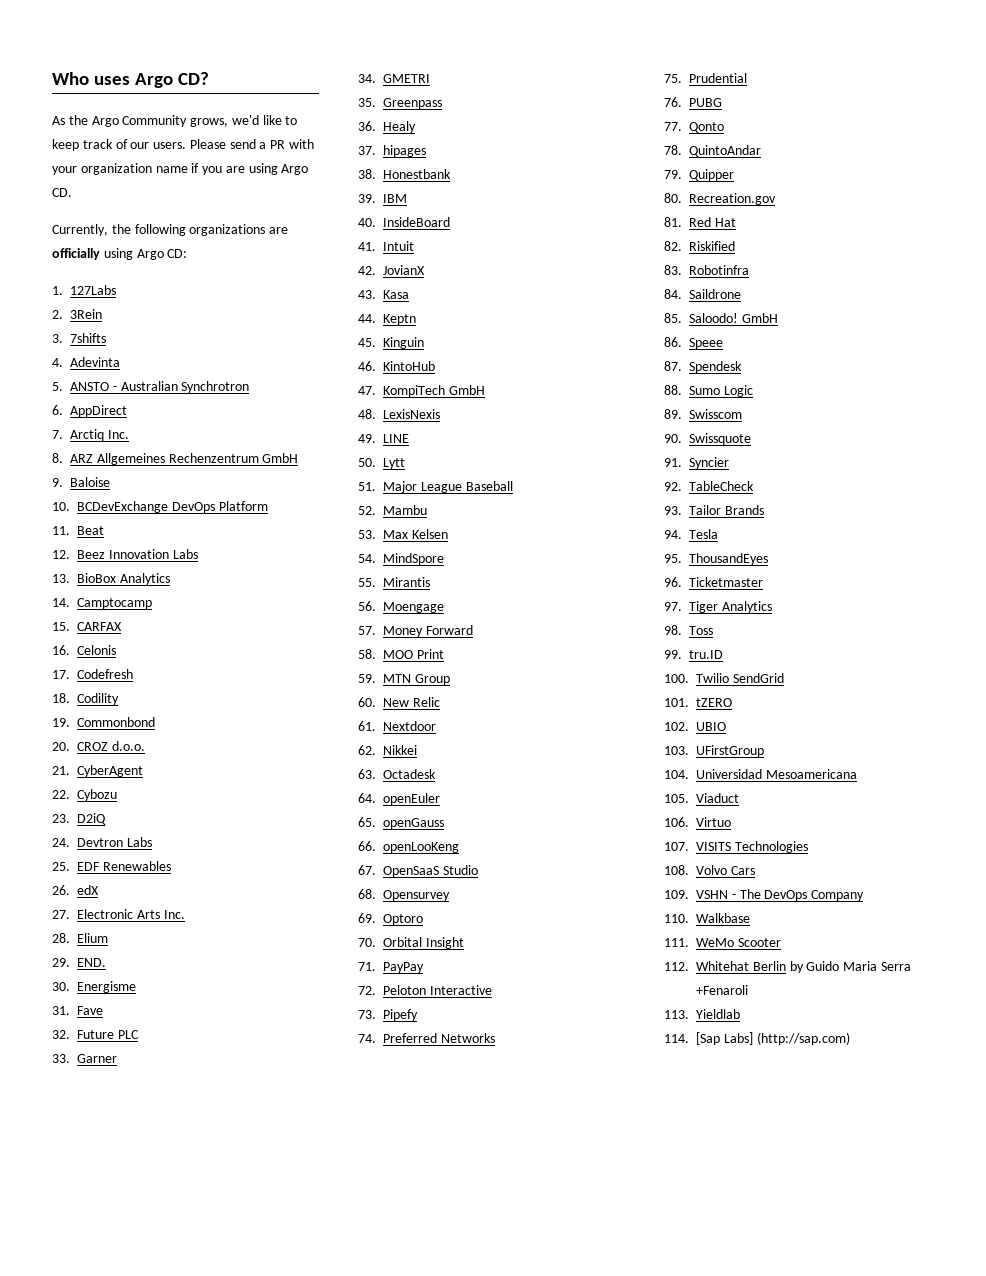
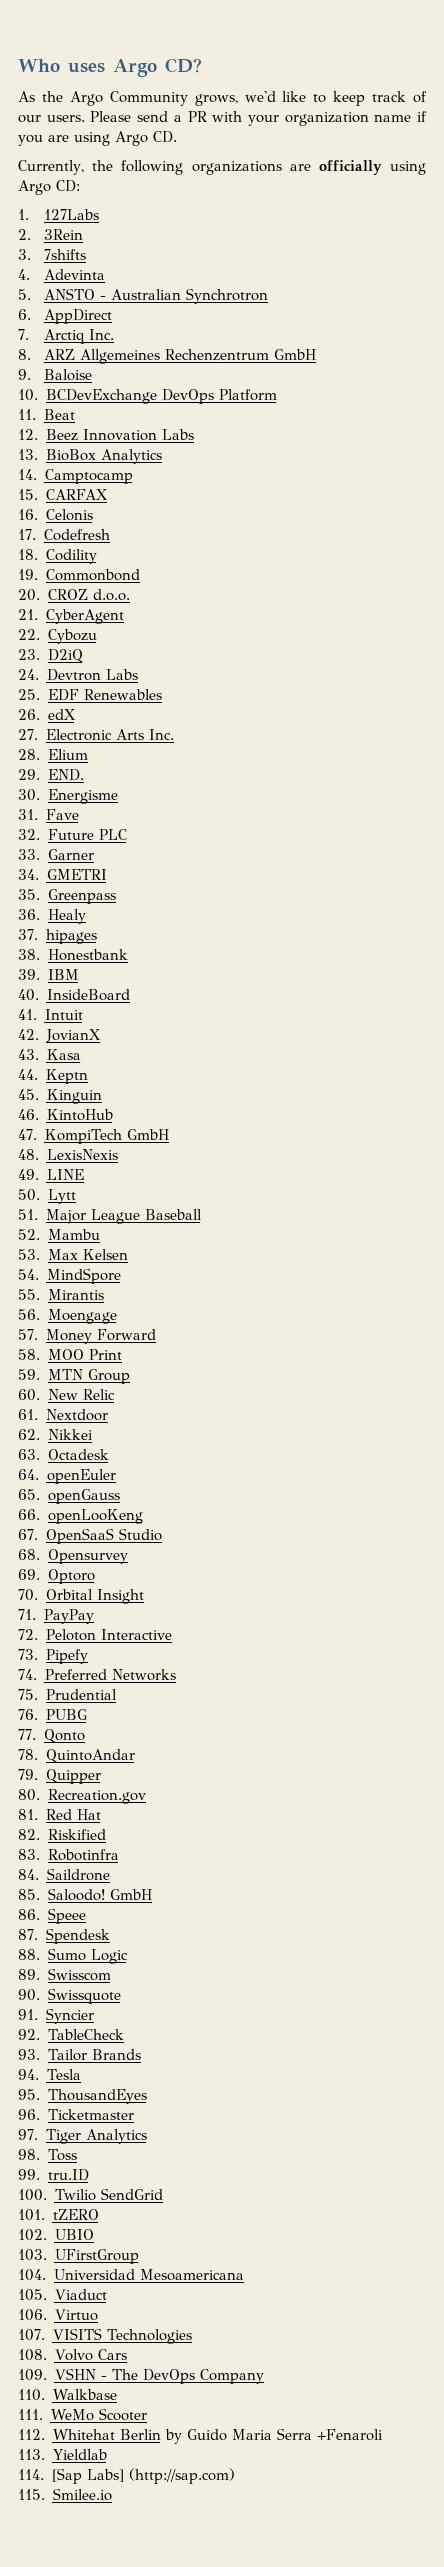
(850, 1038) none -> [18,2488,112,2501] // 115. Smilee.io

